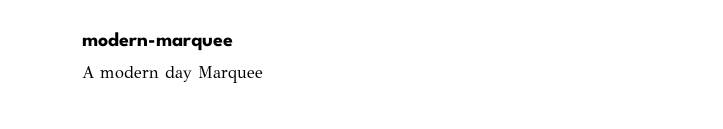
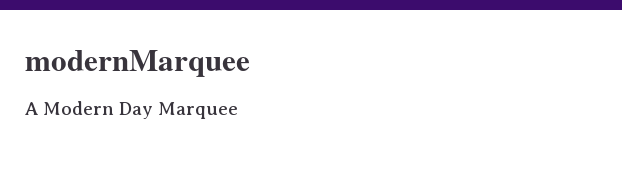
[82,32,233,51] modern-marquee -> [25,50,250,77] modernMarquee
[100,66,192,82] modern day -> [43,101,154,119] Modern Day

